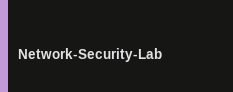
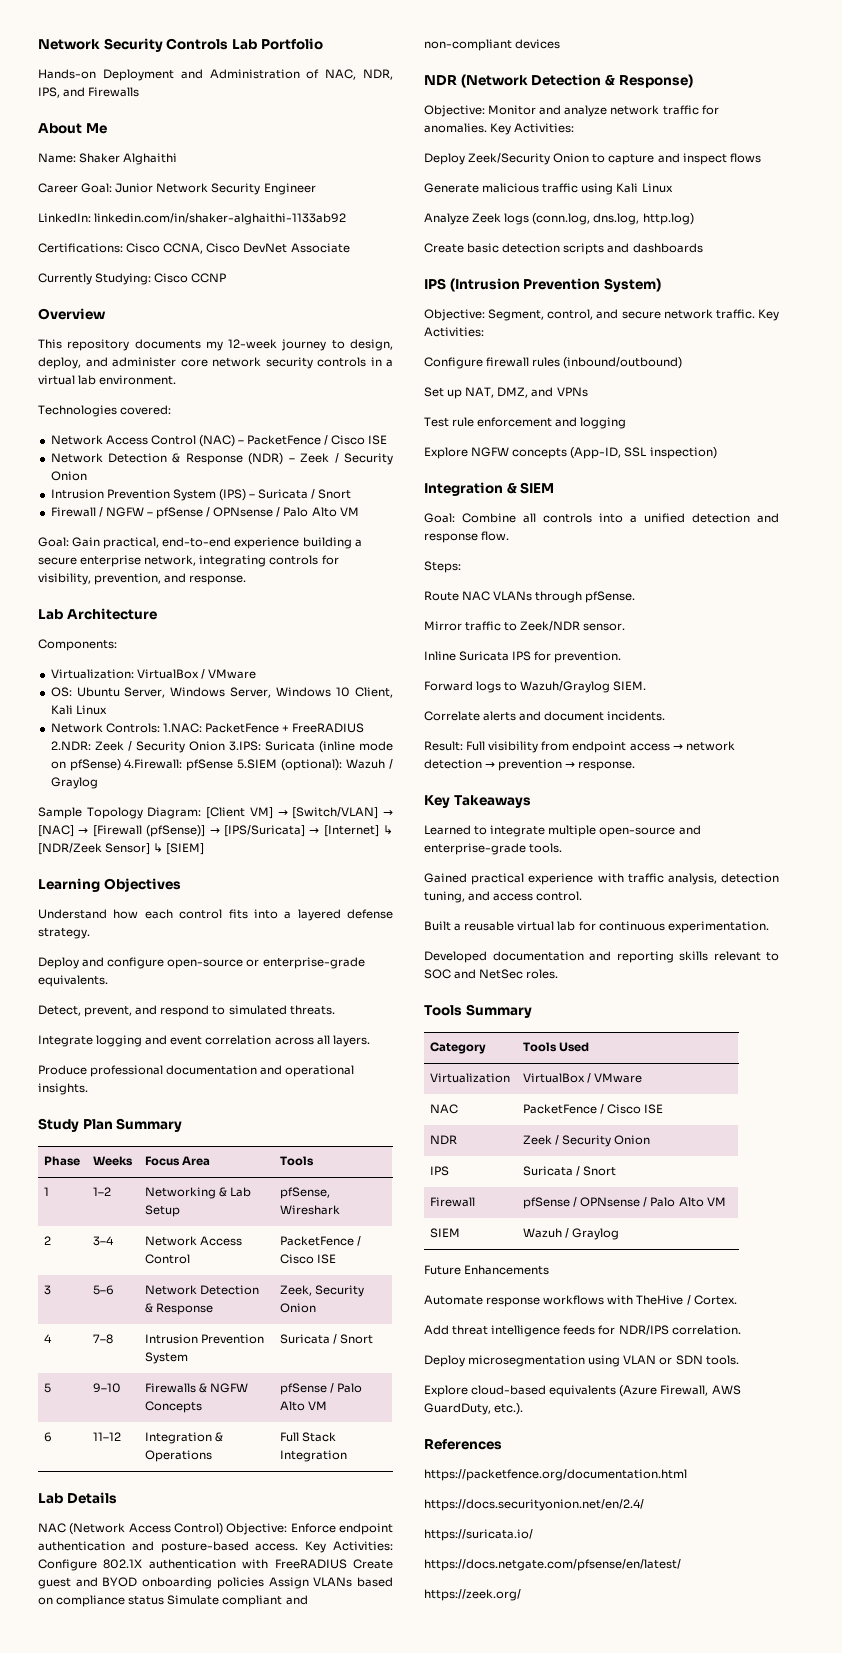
[18,48,162,62] Network-Security-Lab -> [38,38,323,52] [38,69,393,81] [38,87,140,98] [38,123,107,134] [38,153,178,165] [38,183,316,195] [38,213,347,225] [38,243,350,254] [38,273,227,285] [38,308,106,320] [38,339,393,351] [38,357,393,369] [38,375,177,385] [38,405,172,417] [50,435,388,447] [50,453,393,465] [50,471,87,481] [50,489,352,501] [50,507,359,519] [38,537,362,549] [38,555,339,567] [38,573,247,585] [38,608,157,620] [38,639,117,651] [50,669,256,679] [50,687,393,698] [50,705,107,715] [50,723,365,733] [50,741,393,753] [50,759,393,771] [50,777,98,789] [38,807,394,819] [38,825,393,837] [38,843,205,855] [38,878,181,892] [38,909,393,921] [38,928,90,939] [38,957,365,969] [38,975,108,987] [38,1005,335,1017] [38,1035,370,1047] [38,1065,355,1077] [38,1083,88,1095] [38,1118,183,1132] [44,1156,81,1166] [93,1156,134,1166] [145,1156,211,1166] [280,1156,315,1166] [44,1187,50,1196] [93,1187,112,1196] [145,1187,252,1199] [145,1205,181,1217] [280,1187,331,1199] [280,1205,341,1215] [44,1236,52,1245] [93,1236,115,1246] [145,1236,243,1246] [145,1254,191,1264] [280,1236,362,1246] [280,1254,337,1264] [44,1285,52,1295] [93,1285,115,1295] [145,1285,260,1295] [145,1303,214,1315] [280,1285,365,1297] [280,1303,317,1313] [44,1334,53,1343] [93,1334,114,1344] [145,1334,265,1344] [145,1352,189,1364] [280,1334,374,1344] [44,1383,52,1393] [93,1383,122,1393] [145,1383,249,1393] [145,1401,203,1413] [280,1383,363,1395] [280,1401,328,1411] [44,1432,53,1442] [93,1432,122,1441] [145,1432,224,1444] [145,1450,213,1462] [280,1432,337,1442] [280,1450,348,1462] [38,1492,117,1504] [38,1523,394,1535] [38,1541,393,1553] [38,1559,393,1571] [38,1577,393,1589] [38,1595,308,1607] [424,39,561,51] [424,74,693,88] [424,105,719,117] [424,123,575,135] [424,153,761,165] [424,183,673,195] [424,213,694,225] [424,243,703,255] [424,278,661,292] [424,309,779,321] [424,327,484,337] [424,357,683,369] [424,387,588,399] [424,417,627,429] [424,447,717,459] [424,482,555,496] [424,513,779,523] [424,531,510,543] [424,561,461,573] [424,591,636,603] [424,621,626,631] [424,651,622,663] [424,681,647,693] [424,711,666,721] [424,741,735,753] [424,759,636,771] [424,795,531,808] [424,825,701,837] [424,843,563,855] [424,873,779,885] [424,891,583,903] [424,921,769,933] [424,951,779,963] [424,969,559,979] [424,1004,532,1018] [430,1042,487,1054] [523,1042,590,1052] [430,1073,511,1083] [523,1073,643,1083] [430,1104,459,1114] [523,1104,664,1114] [430,1135,458,1145] [523,1135,651,1147] [430,1166,450,1176] [523,1166,617,1176] [430,1197,476,1207] [523,1197,726,1209] [430,1228,461,1238] [523,1228,620,1240] [424,1265,550,1275] [424,1295,737,1307] [424,1325,741,1337] [424,1355,739,1367] [424,1385,741,1397] [424,1403,524,1415] [424,1439,502,1450] [424,1469,687,1481] [424,1499,644,1511] [424,1529,533,1541] [424,1559,681,1571] [424,1589,521,1601] Network Security Controls Lab Portfolio // Hands-on Deployment and Administration of NAC, NDR, IPS, and Firewalls // About Me // Name: Shaker Alghaithi // Career Goal: Junior Network Security Engineer // LinkedIn: linkedin.com/in/shaker-alghaithi-1133ab92 // Certifications: Cisco CCNA, Cisco DevNet Associate // Currently Studying: Cisco CCNP // Overview // This repository documents my 12-week journey to design, deploy, and administer core network security controls in a virtual lab environment. // Technologies covered: // Network Access Control (NAC) – PacketFence / Cisco ISE // Network Detection & Response (NDR) – Zeek / Security Onion // Intrusion Prevention System (IPS) – Suricata / Snort // Firewall / NGFW – pfSense / OPNsense / Palo Alto VM // Goal: Gain practical, end-to-end experience building a secure enterprise network, integrating controls for visibility, prevention, and response. // Lab Architecture // Components: // Virtualization: VirtualBox / VMware // OS: Ubuntu Server, Windows Server, Windows 10 Client, Kali Linux // Network Controls: 1.NAC: PacketFence + FreeRADIUS 2.NDR: Zeek / Security Onion 3.IPS: Suricata (inline mode on pfSense) 4.Firewall: pfSense 5.SIEM (optional): Wazuh / Graylog // Sample Topology Diagram: [Client VM] → [Switch/VLAN] → [NAC] → [Firewall (pfSense)] → [IPS/Suricata] → [Internet] ↳ [NDR/Zeek Sensor] ↳ [SIEM] // Learning Objectives // Understand how each control fits into a layered defense strategy. // Deploy and configure open-source or enterprise-grade equivalents. // Detect, prevent, and respond to simulated threats. // Integrate logging and event correlation across all layers. // Produce professional documentation and operational insights. // Study Plan Summary // Phase | Weeks | Focus Area | Tools // 1 | 1–2 | Networking & Lab Setup | pfSense, Wireshark // 2 | 3–4 | Network Access Control | PacketFence / Cisco ISE // 3 | 5–6 | Network Detection & Response | Zeek, Security Onion // 4 | 7–8 | Intrusion Prevention System | Suricata / Snort // 5 | 9–10 | Firewalls & NGFW Concepts | pfSense / Palo Alto VM // 6 | 11–12 | Integration & Operations | Full Stack Integration // Lab Details // NAC (Network Access Control) Objective: Enforce endpoint authentication and posture-based access. Key Activities: Configure 802.1X authentication with FreeRADIUS Create guest and BYOD onboarding policies Assign VLANs based on compliance status Simulate compliant and non-compliant devices // NDR (Network Detection & Response) // Objective: Monitor and analyze network traffic for anomalies. Key Activities: // Deploy Zeek/Security Onion to capture and inspect flows // Generate malicious traffic using Kali Linux // Analyze Zeek logs (conn.log, dns.log, http.log) // Create basic detection scripts and dashboards // IPS (Intrusion Prevention System) // Objective: Segment, control, and secure network traffic. Key Activities: // Configure firewall rules (inbound/outbound) // Set up NAT, DMZ, and VPNs // Test rule enforcement and logging // Explore NGFW concepts (App-ID, SSL inspection) // Integration & SIEM // Goal: Combine all controls into a unified detection and response flow. // Steps: // Route NAC VLANs through pfSense. // Mirror traffic to Zeek/NDR sensor. // Inline Suricata IPS for prevention. // Forward logs to Wazuh/Graylog SIEM. // Correlate alerts and document incidents. // Result: Full visibility from endpoint access → network detection → prevention → response. // Key Takeaways // Learned to integrate multiple open-source and enterprise-grade tools. // Gained practical experience with traffic analysis, detection tuning, and access control. // Built a reusable virtual lab for continuous experimentation. // Developed documentation and reporting skills relevant to SOC and NetSec roles. // Tools Summary // Category | Tools Used // Virtualization | VirtualBox / VMware // NAC | PacketFence / Cisco ISE // NDR | Zeek / Security Onion // IPS | Suricata / Snort // Firewall | pfSense / OPNsense / Palo Alto VM // SIEM | Wazuh / Graylog // Future Enhancements // Automate response workflows with TheHive / Cortex. // Add threat intelligence feeds for NDR/IPS correlation. // Deploy microsegmentation using VLAN or SDN tools. // Explore cloud-based equivalents (Azure Firewall, AWS GuardDuty, etc.). // References // https://packetfence.org/documentation.html // https://docs.securityonion.net/en/2.4/ // https://suricata.io/ // https://docs.netgate.com/pfsense/en/latest/ // https://zeek.org/

